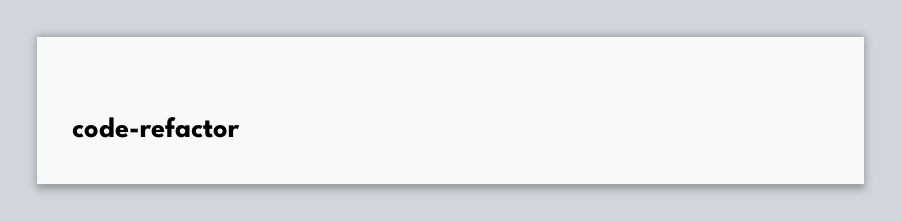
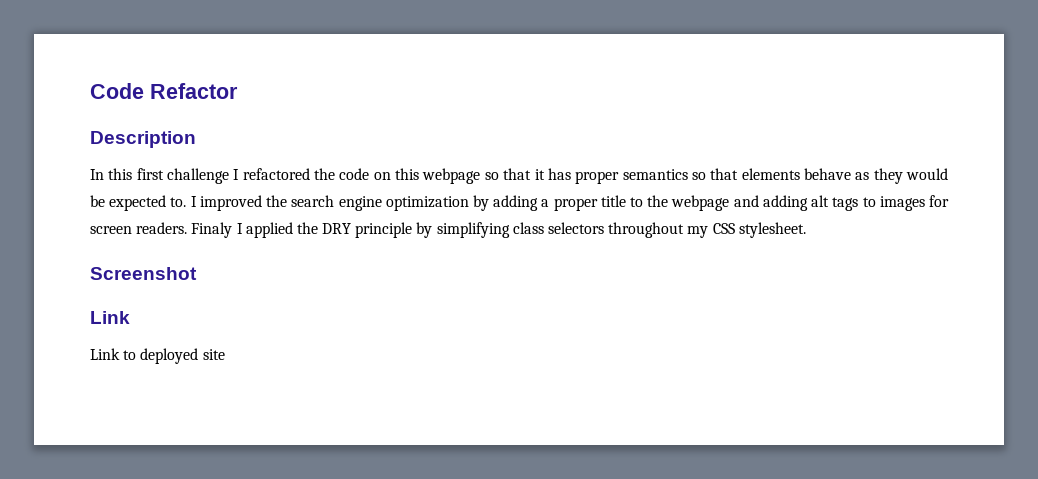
[72,117,240,138] code-refactor -> [90,83,238,99] [90,131,196,148] [90,168,948,184] [90,195,950,211] [90,222,806,238] [90,267,197,280] [90,311,130,324] [90,348,225,364] Code Refactor // Description // In this first challenge I refactored the code on this webpage so that it has proper semantics so that elements behave as they would be expected to. I improved the search engine optimization by adding a proper title to the webpage and adding alt tags to images for screen readers. Finaly I applied the DRY principle by simplifying class selectors throughout my CSS stylesheet. // Screenshot // Link // Link to deployed site

